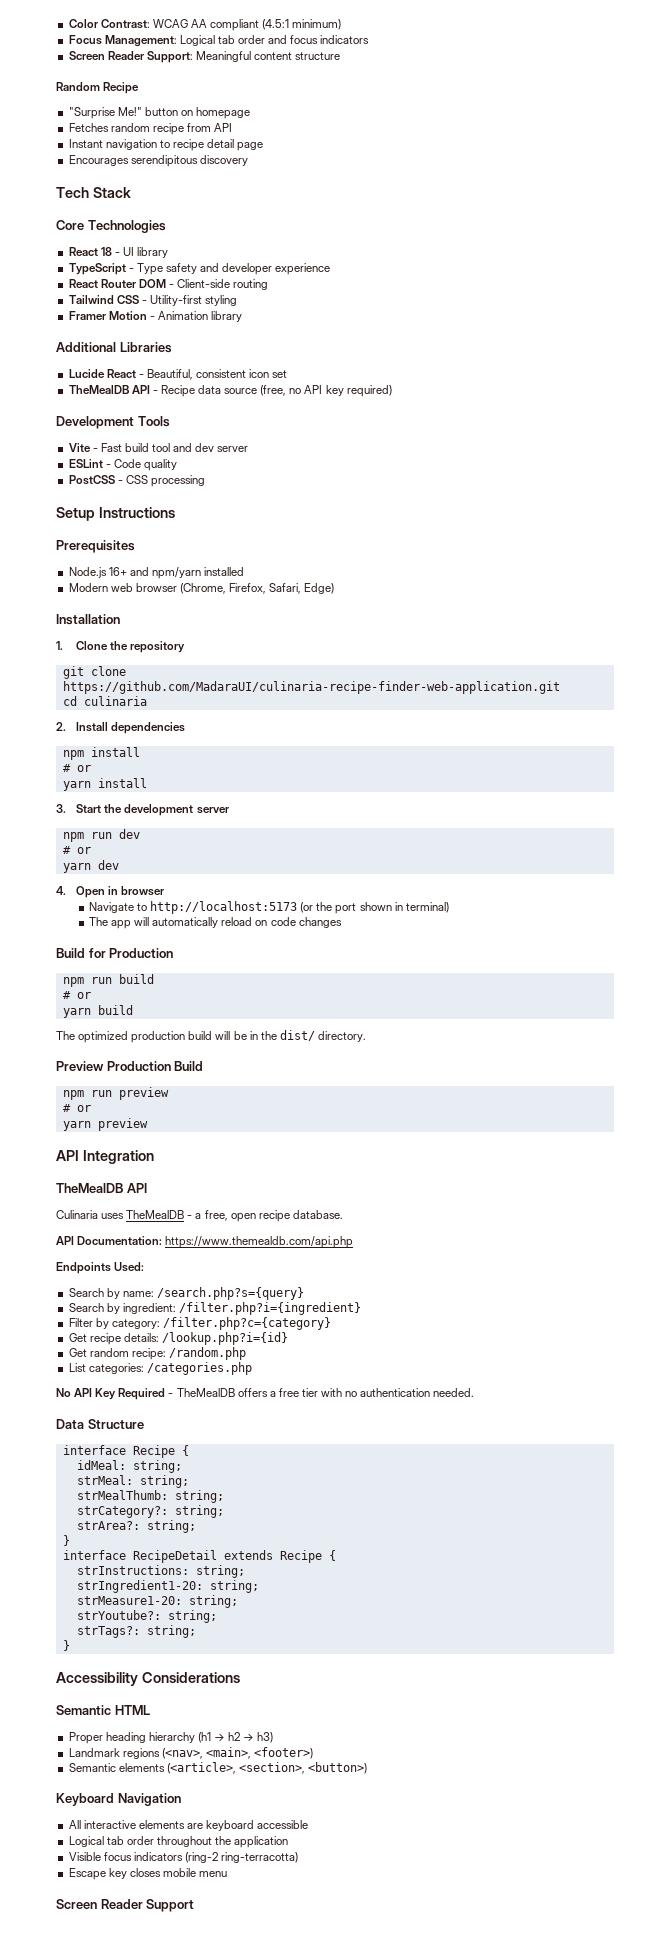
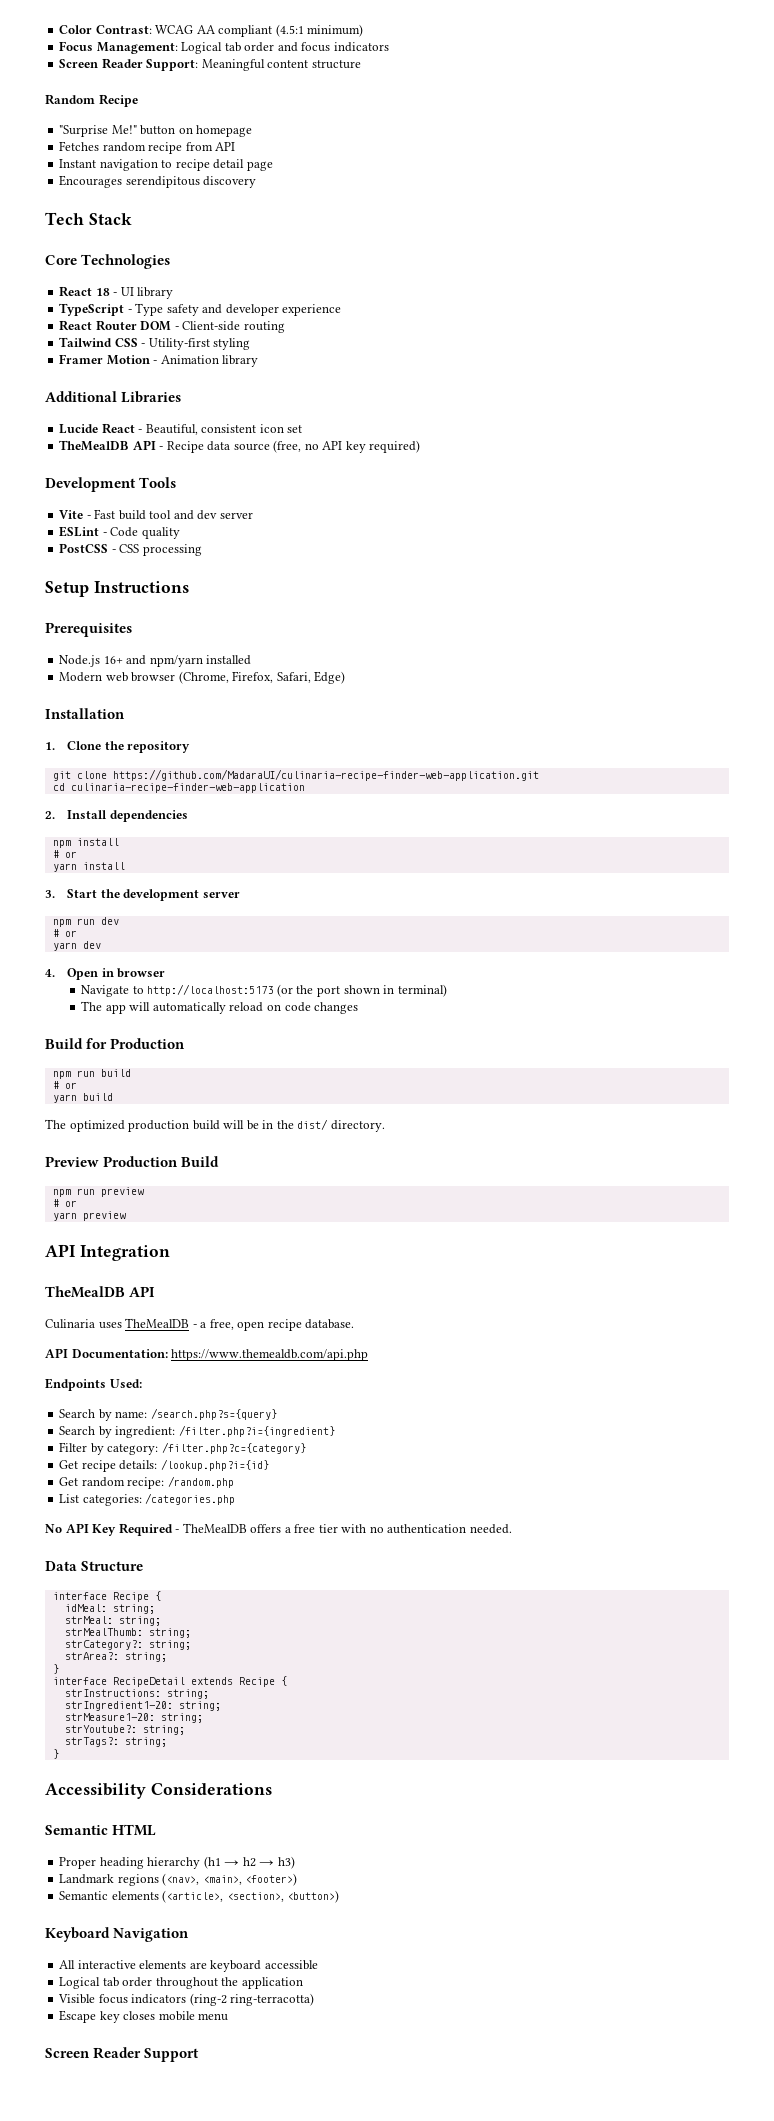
[83,696,147,706] culinaria -> [70,783,305,793] culinaria-recipe-finder-web-application

